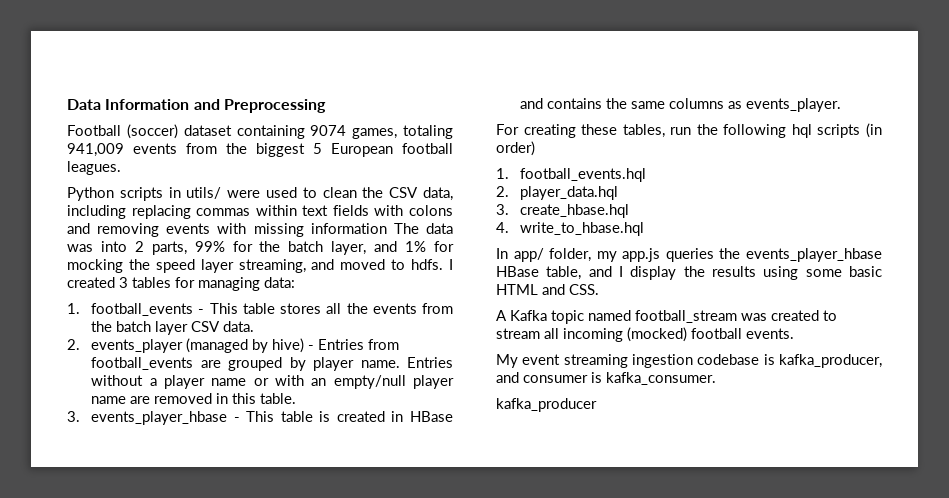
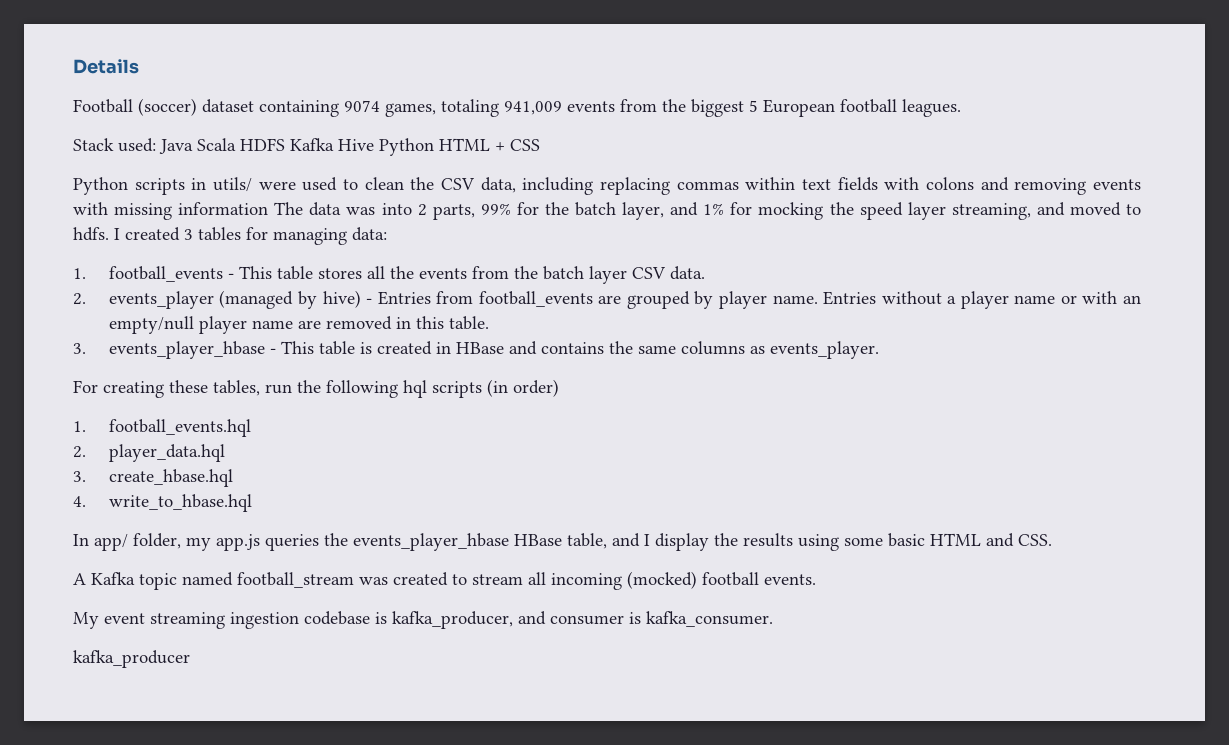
[67,99,326,113] Data Information and Preprocessing -> [73,59,139,74] Details
(121, 168) none -> [73,138,540,156] // Stack used: Java Scala HDFS Kafka Hive Python HTML + CSS

